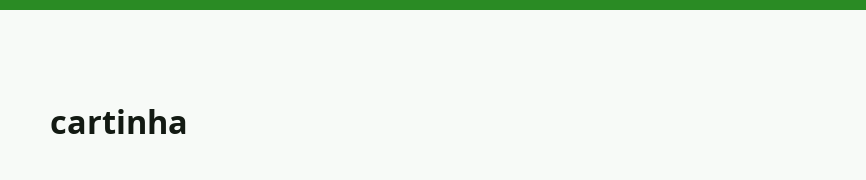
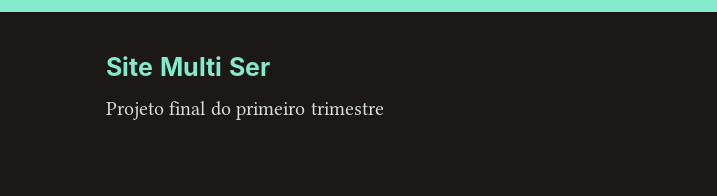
[50,109,188,134] cartinha -> [106,56,270,76] [106,101,384,120] Site Multi Ser // Projeto final do primeiro trimestre

